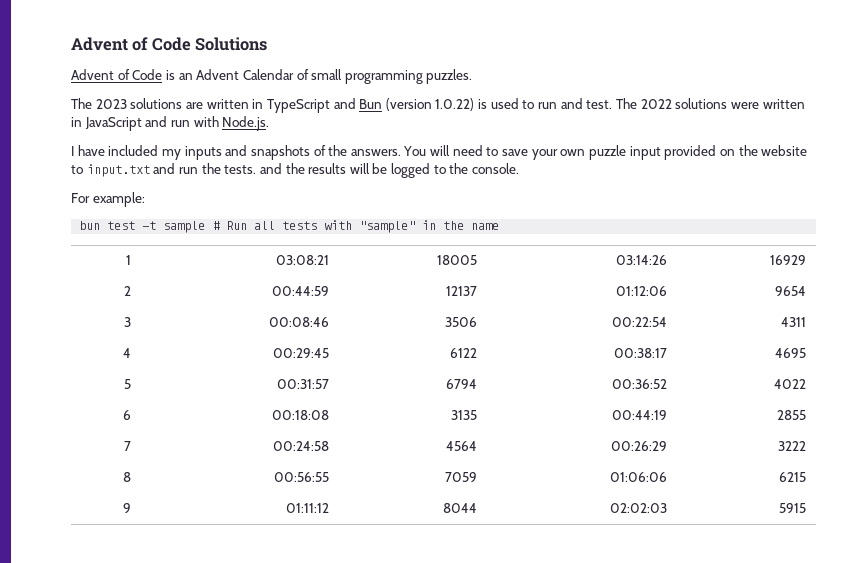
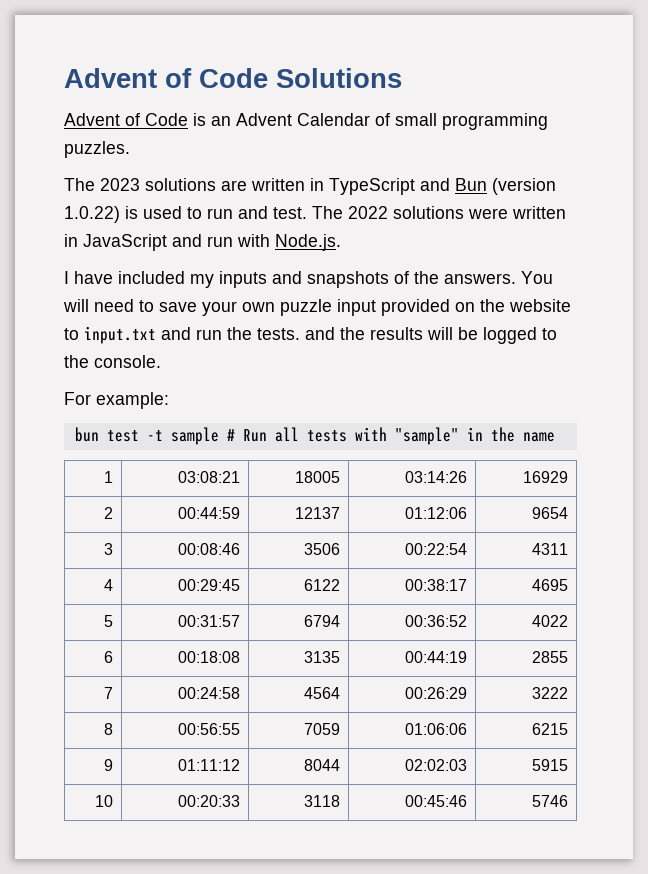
(807, 508) none -> [95,795,114,807] [178,795,241,807] [304,795,341,807] [405,795,468,807] [532,795,569,807] // 10 | 00:20:33 | 3118 | 00:45:46 | 5746

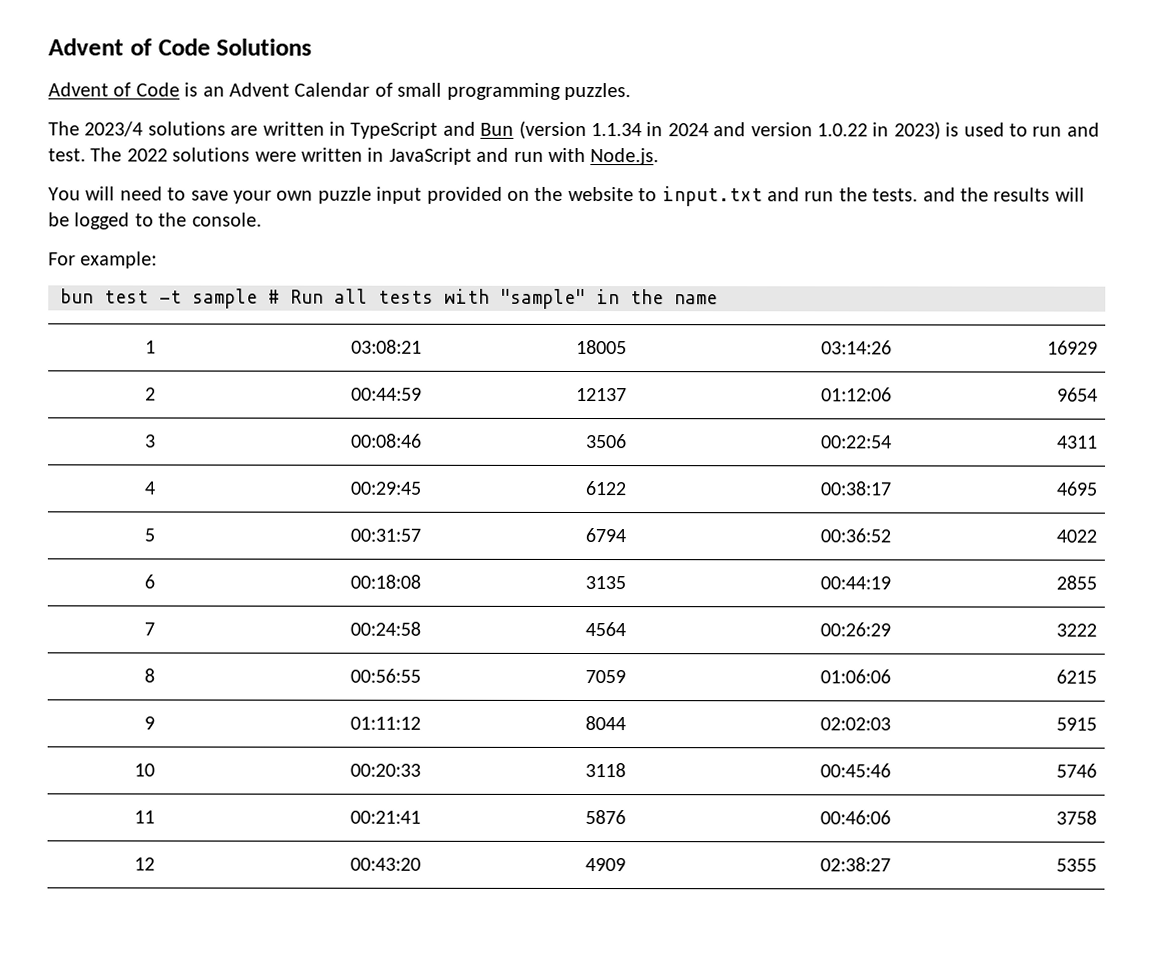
[100,178,140,191] 2023 -> [84,121,144,137] 2023/4
[64,206,120,223] 1.0.22) -> [590,121,941,140] 1.1.34 in 2024 and version 1.0.22 in 2023)
[64,271,516,288] I have included my inputs and snapshots of the answers. -> (660, 157) none
(569, 801) none -> [133,810,155,824] [349,810,421,824] [584,810,626,825] [819,810,891,825] [1055,810,1097,825] [133,857,155,871] [349,857,421,871] [584,858,626,872] [819,857,891,872] [1055,858,1097,872] // 11 | 00:21:41 | 5876 | 00:46:06 | 3758 // 12 | 00:43:20 | 4909 | 02:38:27 | 5355

